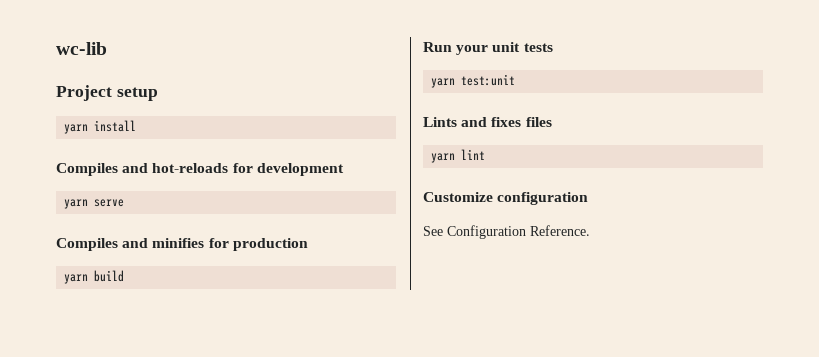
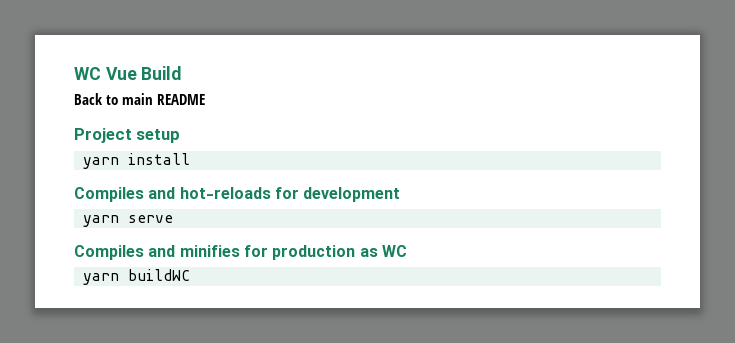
[56,42,107,55] wc-lib -> [74,66,182,80] [74,93,206,105] WC Vue Build // Back to main README
[64,270,125,284] [423,42,553,55] [431,74,516,88] [423,117,552,127] [431,149,486,163] [423,192,589,205] [423,225,590,239] // yarn build // Run your unit tests // yarn test:unit // Lints and fixes files // yarn lint // Customize configuration // See Configuration Reference. -> [359,245,407,257] [83,269,190,285] as WC // yarn buildWC

